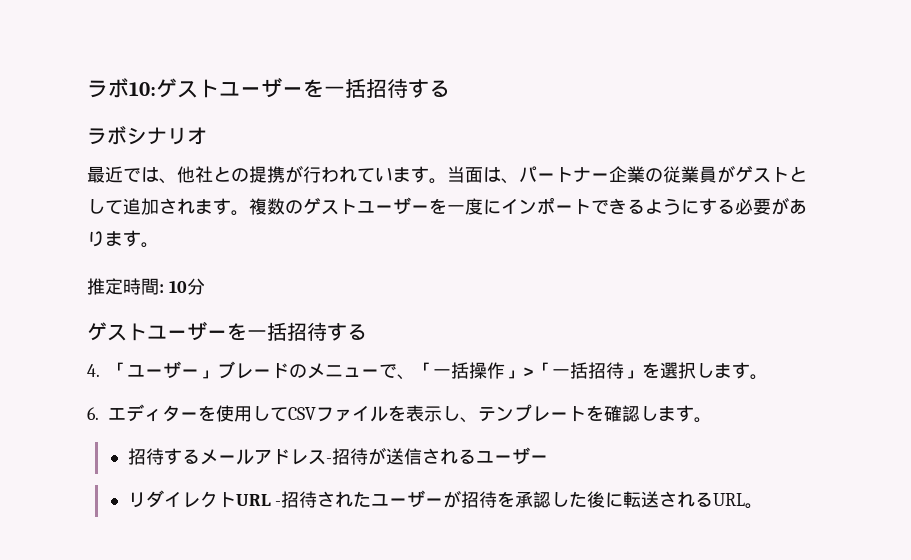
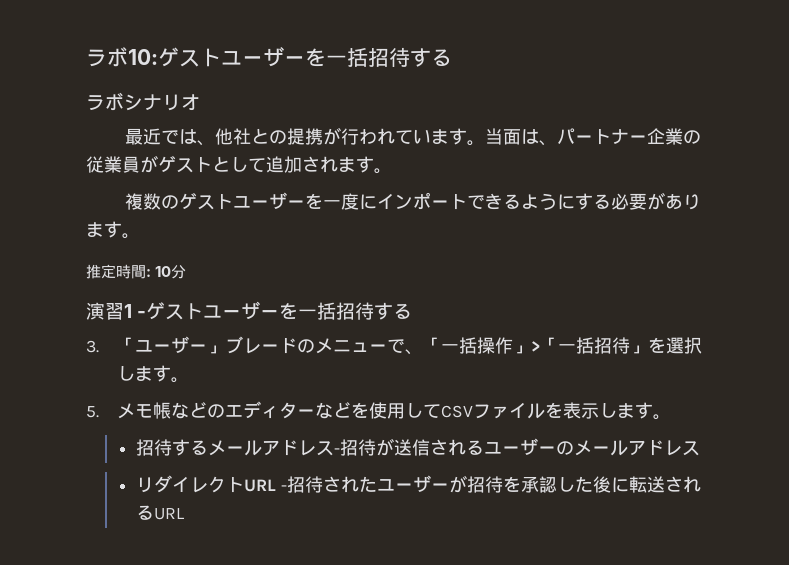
(249, 213) none -> (392, 171) //
[87,321,367,341] [87,364,100,377] ゲストユーザーを一括招待する // 4. -> [86,301,413,320] [86,340,99,353] 演習1 -ゲストユーザーを一括招待する // 3.
[87,407,99,420] 6. -> [86,402,225,419] 5.メモ帳などの
(198, 416) none -> [314,402,351,419] など
[460,404,658,423] 、テンプレートを確認し -> (617, 410) none
(548, 459) none -> [556,440,701,456] のメールアドレス
[745,503,764,509] 。 -> (186, 514) none

